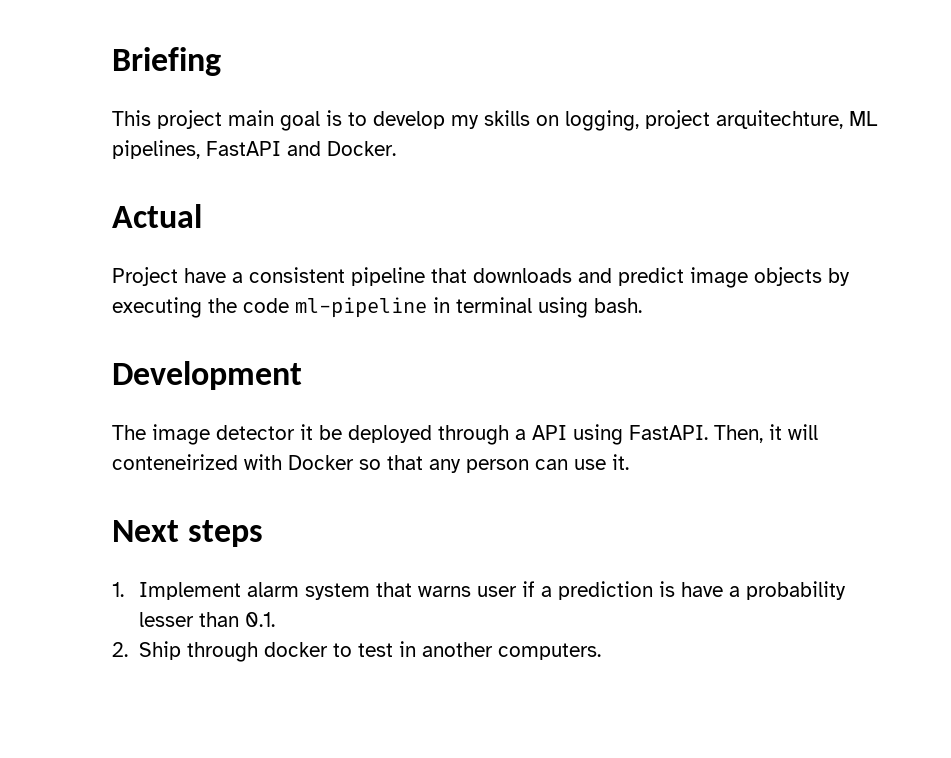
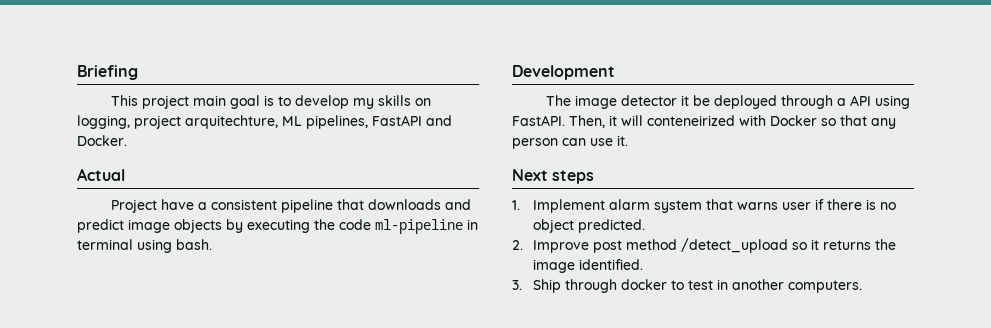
[540,581,846,600] [138,612,275,627] [112,642,128,657] a prediction is have a probability lesser than 0.1. // 2. -> [827,199,897,210] [533,219,646,233] [512,238,897,253] [533,259,644,273] [512,280,522,290] there is no object predicted. // 2. Improve post method /detect_upload so it returns the image identified. // 3.

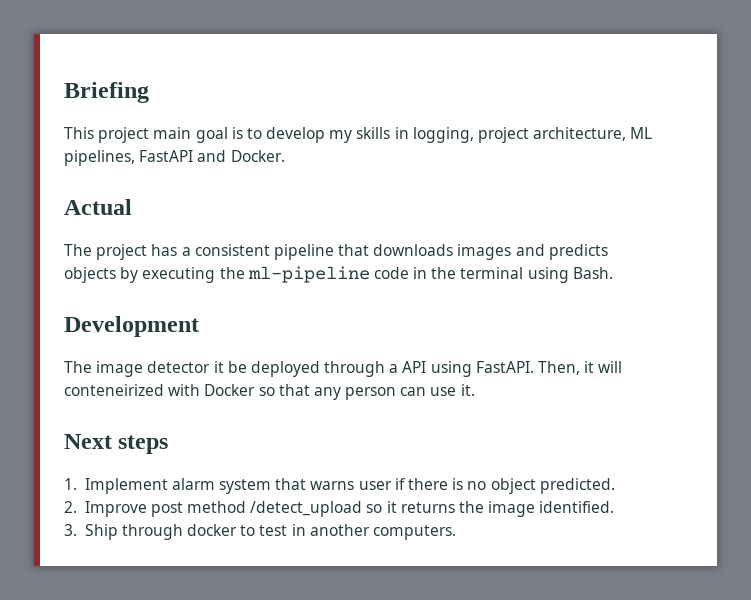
[415,98,432,106] on -> [394,127,409,139] in
[185,115,278,129] arquitechture, -> [533,127,627,141] architecture,
[111,199,195,213] Project have -> [64,244,178,260] The project has
[445,199,472,210] [77,219,170,233] and predict image -> [457,244,608,260] images and predicts
[339,219,478,234] code ml-pipeline in -> [247,266,457,283] ml-pipeline code in the
[176,239,212,250] bash. -> [572,267,613,279] Bash.

